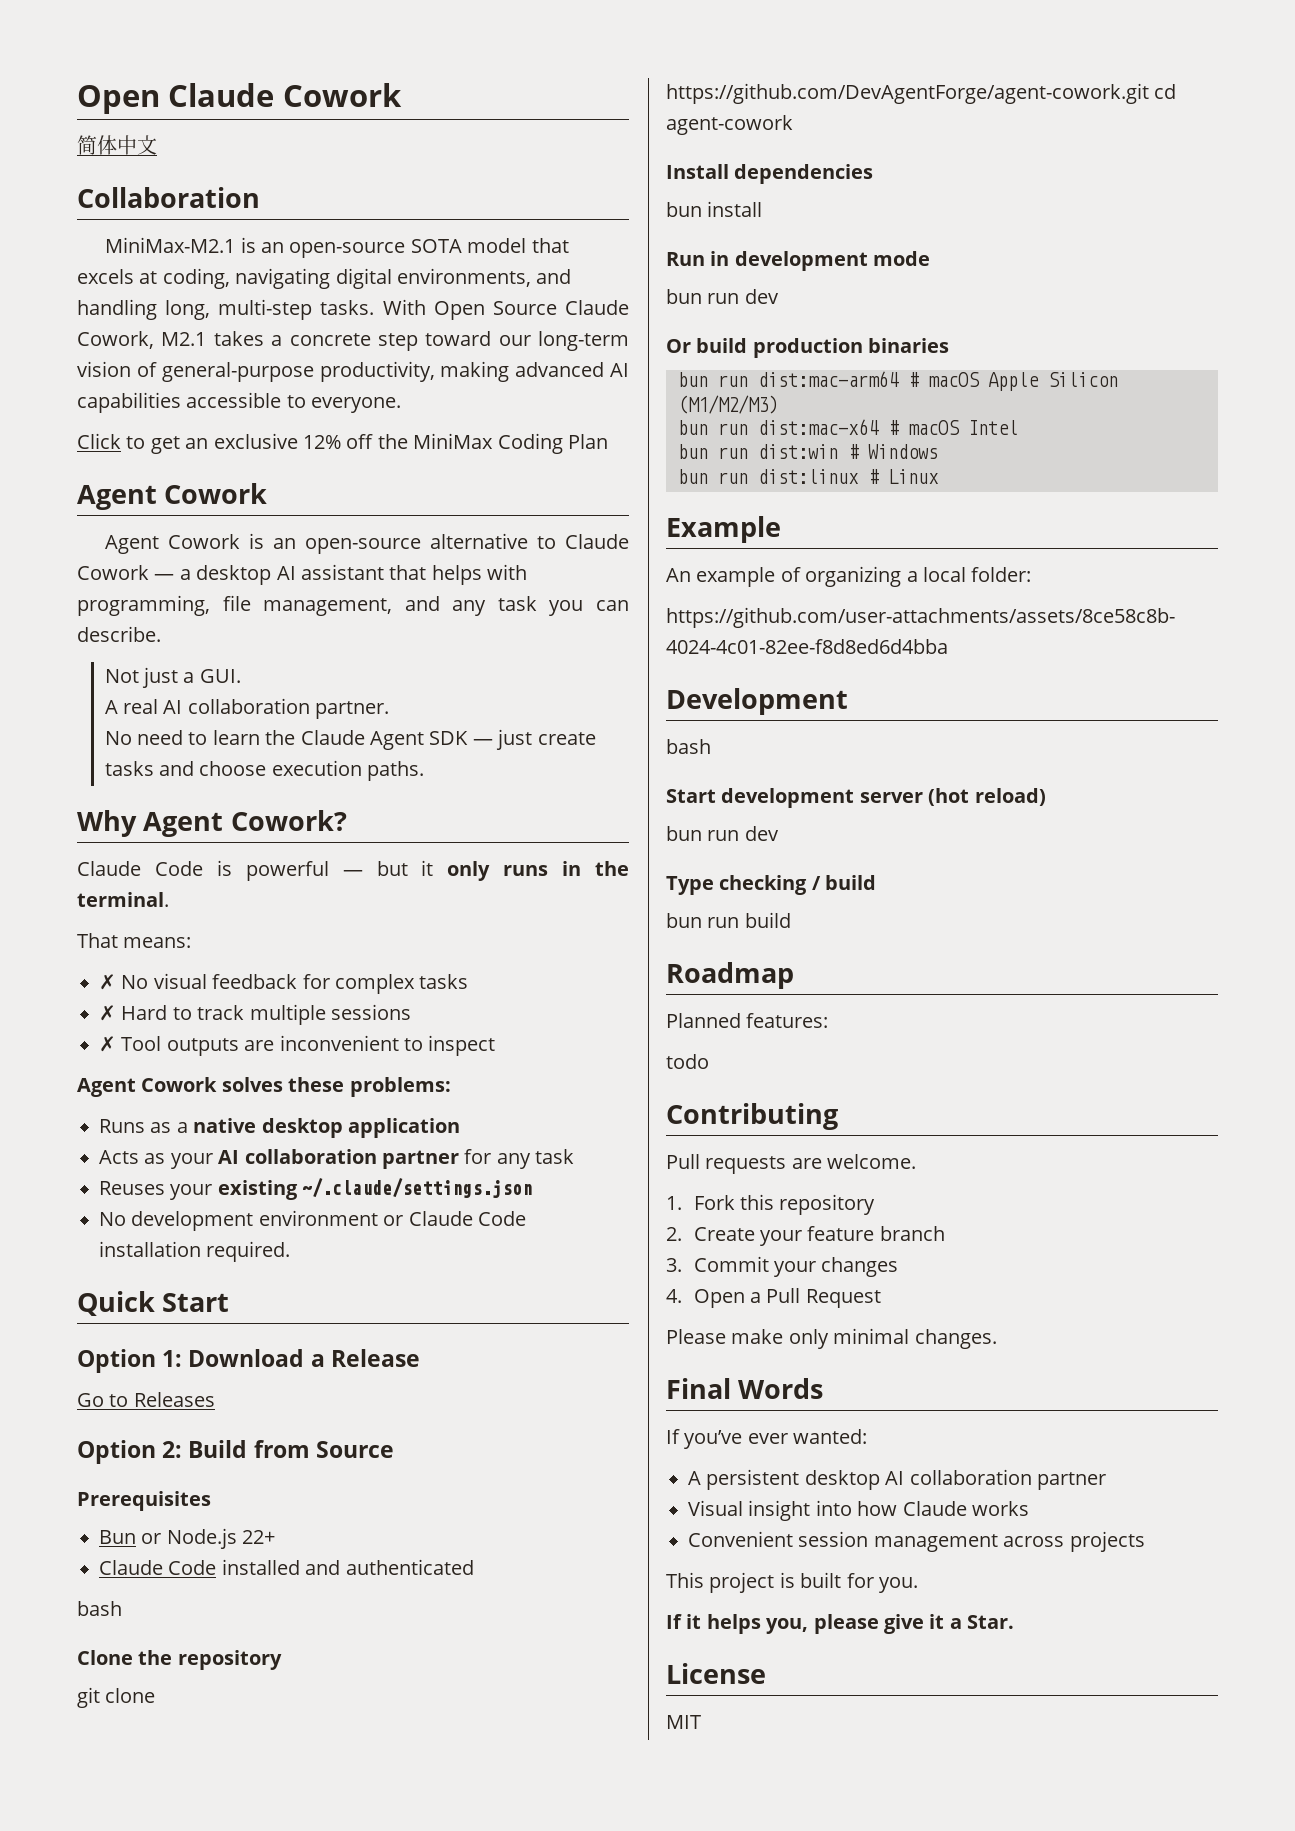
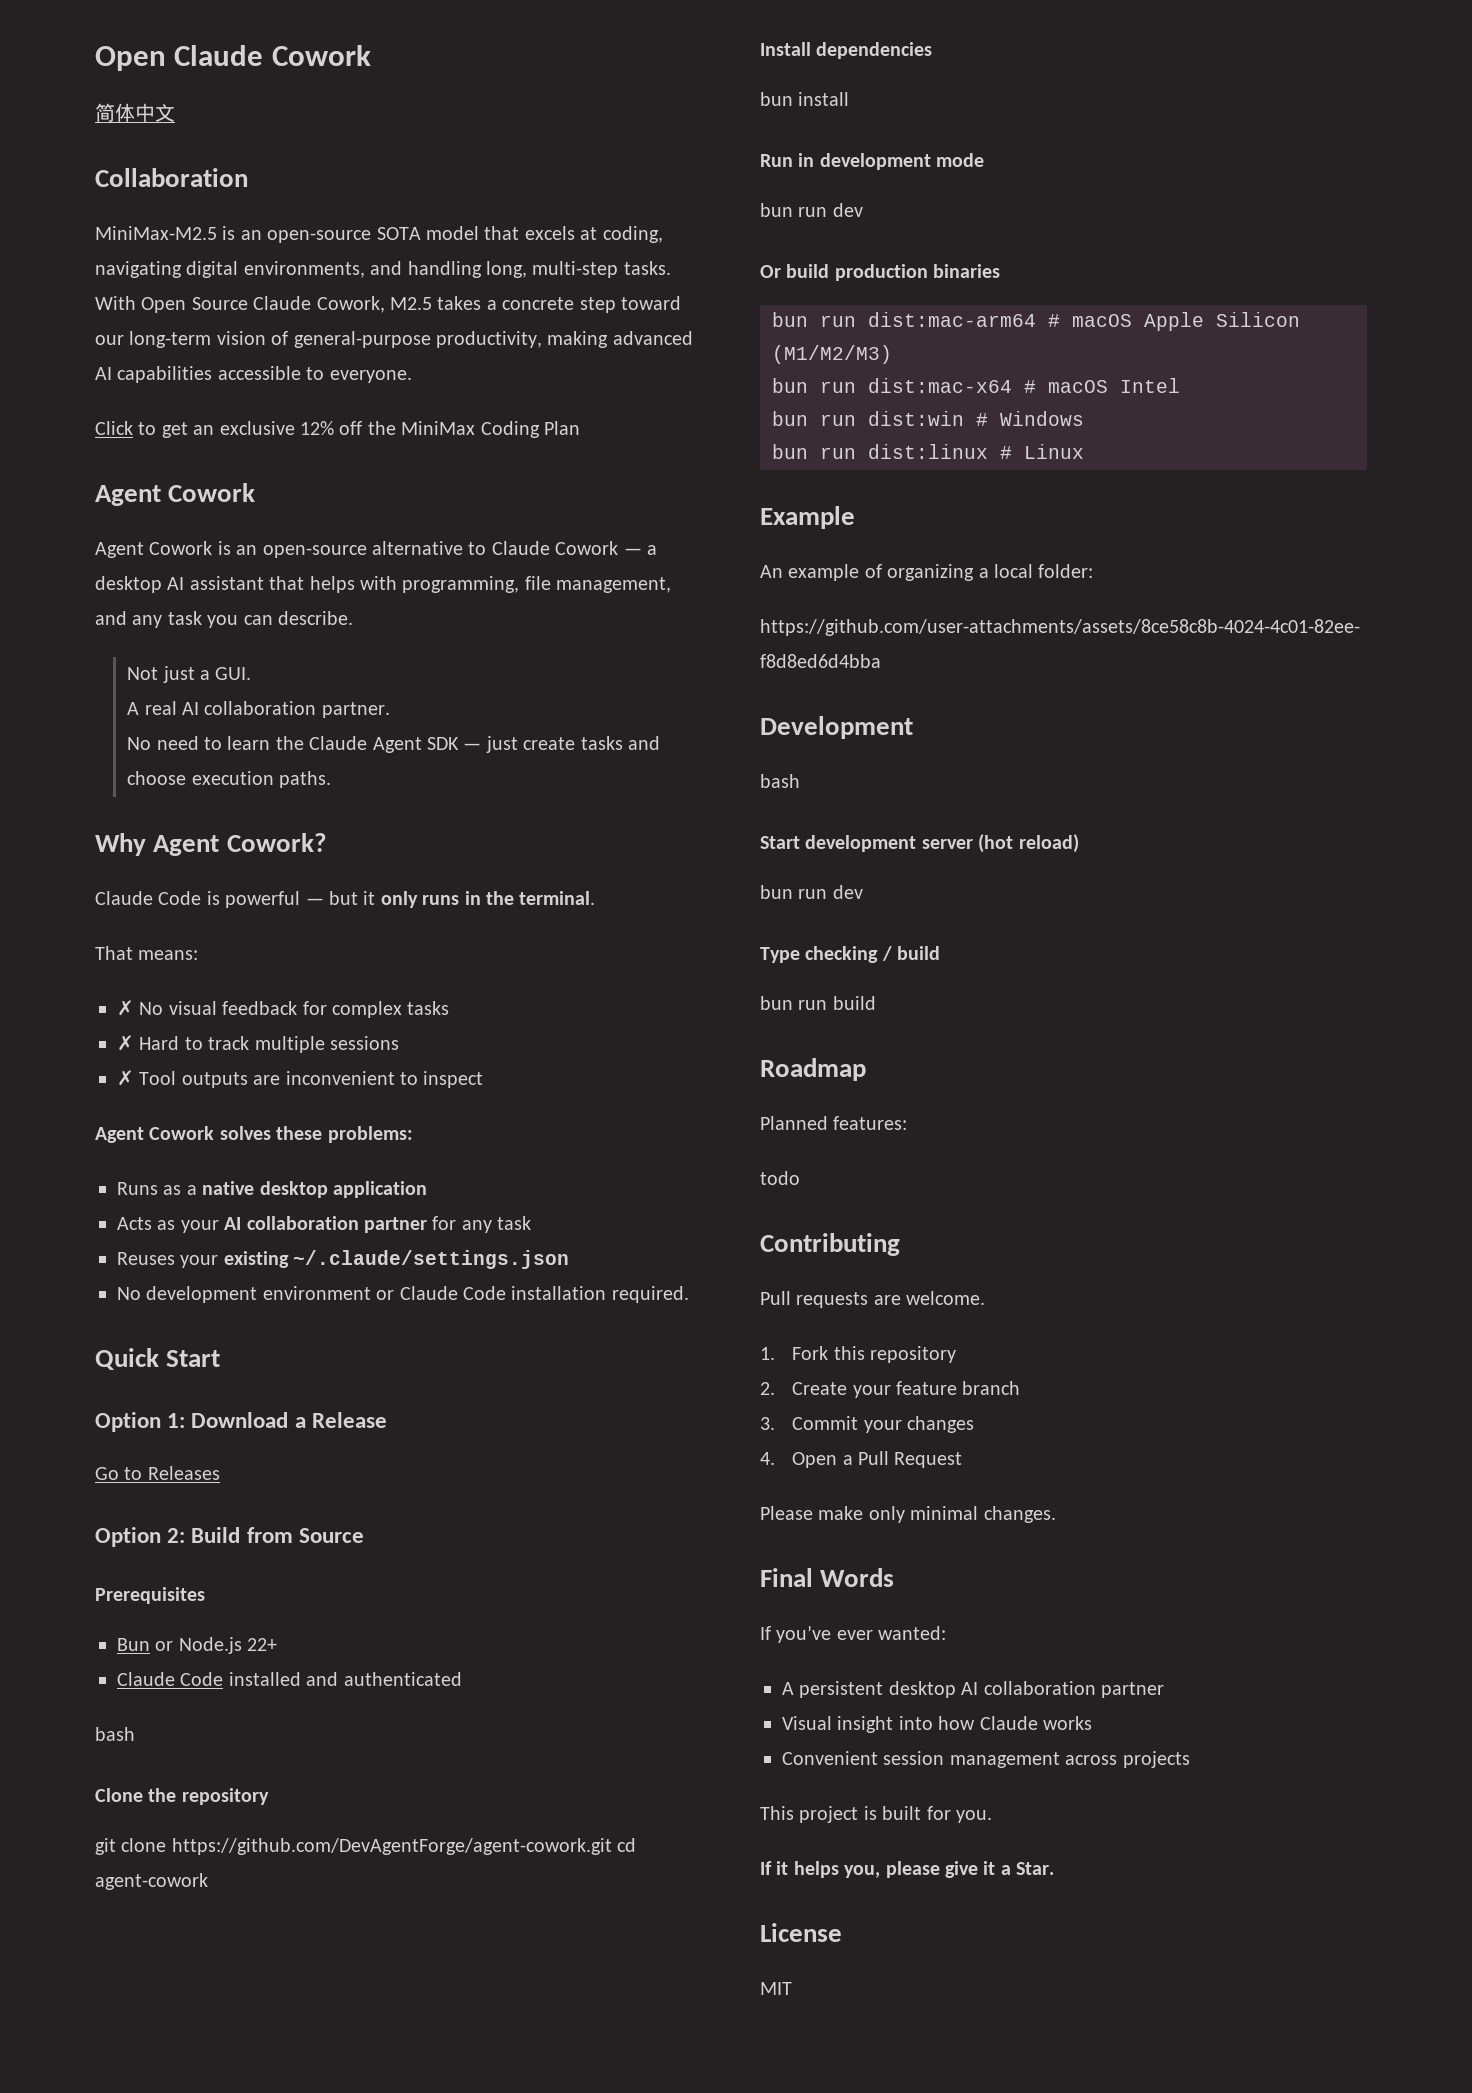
[105,237,236,253] MiniMax-M2.1 -> [95,226,217,240] MiniMax-M2.5
[161,332,207,346] M2.1 -> [390,297,432,310] M2.5

